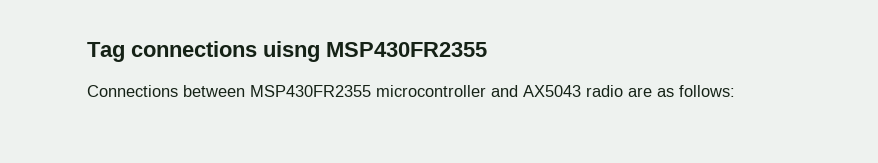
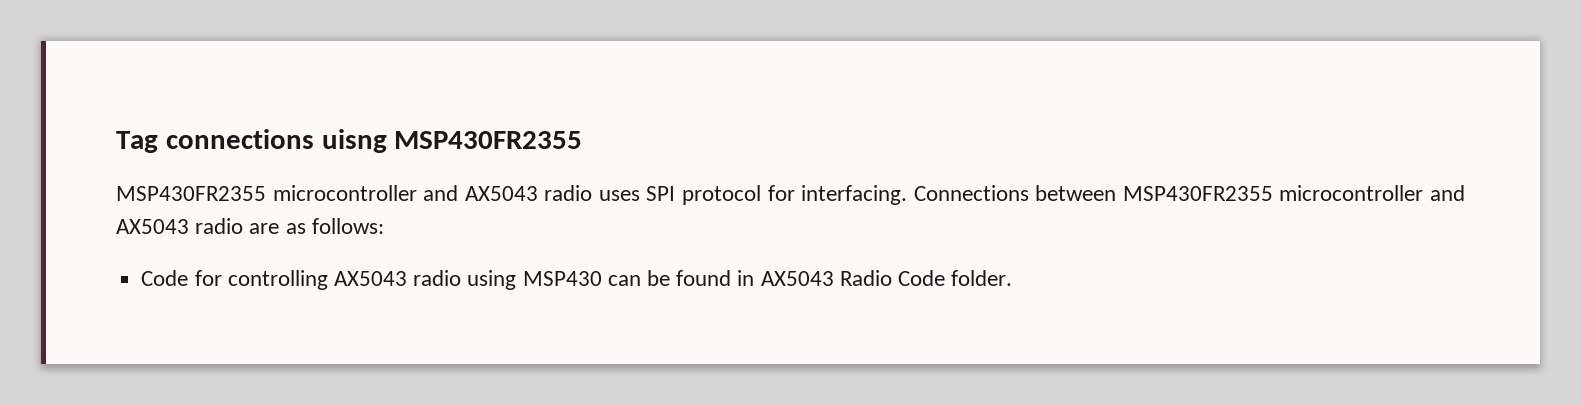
(487, 49) none -> [116,185,908,205] MSP430FR2355 microcontroller and AX5043 radio uses SPI protocol for interfacing.
(735, 91) none -> [141,270,1013,290] // Code for controlling AX5043 radio using MSP430 can be found in AX5043 Radio Code folder.

